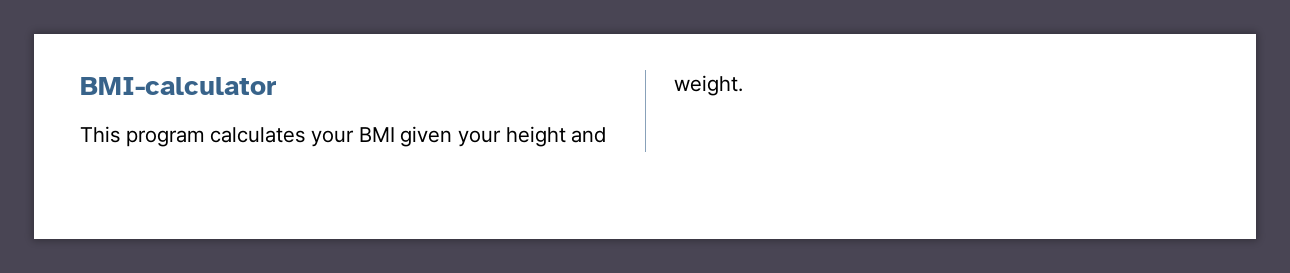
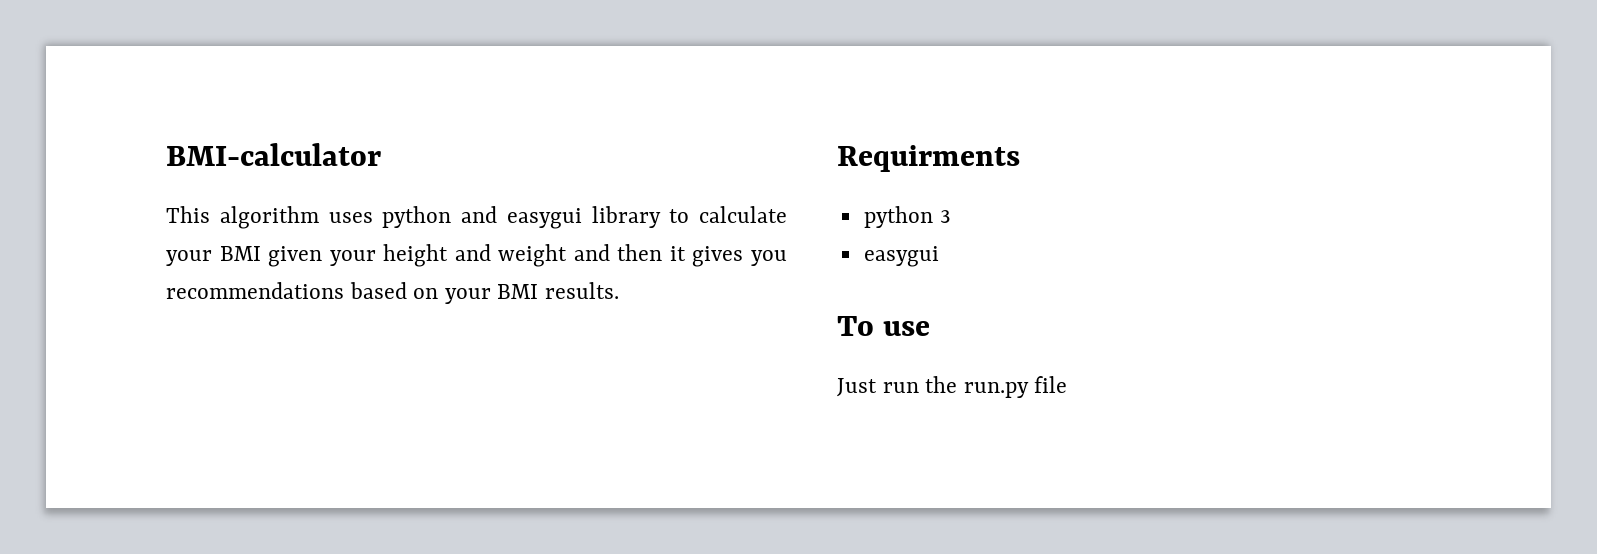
[125,127,306,147] program calculates -> [219,206,787,229] algorithm uses python and easygui library to calculate
[674,75,743,96] weight. -> [498,244,787,267] [166,282,620,304] [837,145,1020,172] [863,206,951,228] [863,246,939,267] [837,316,931,336] [837,376,1068,398] weight and then it gives you recommendations based on your BMI results. // Requirments // python 3 // easygui // To use // Just run the run.py file

